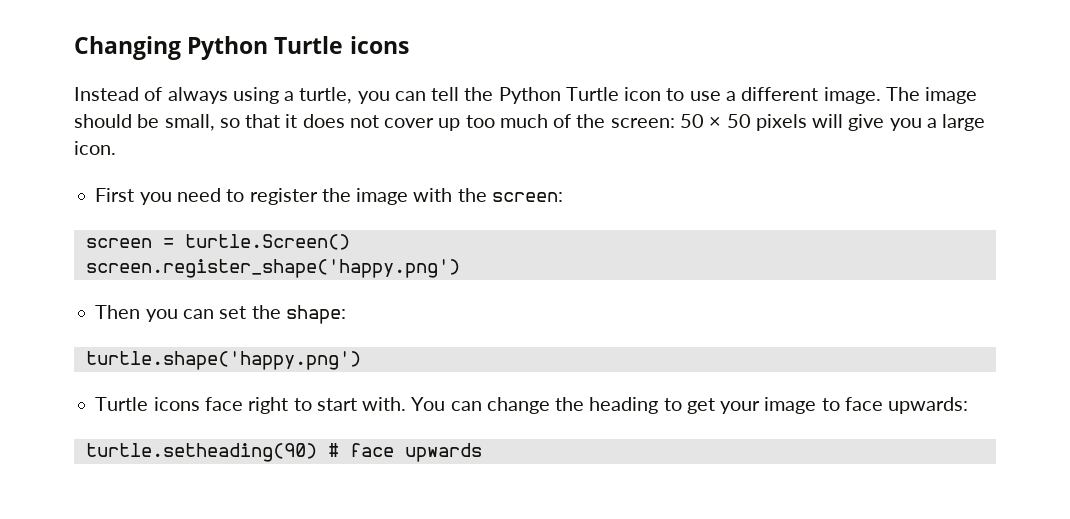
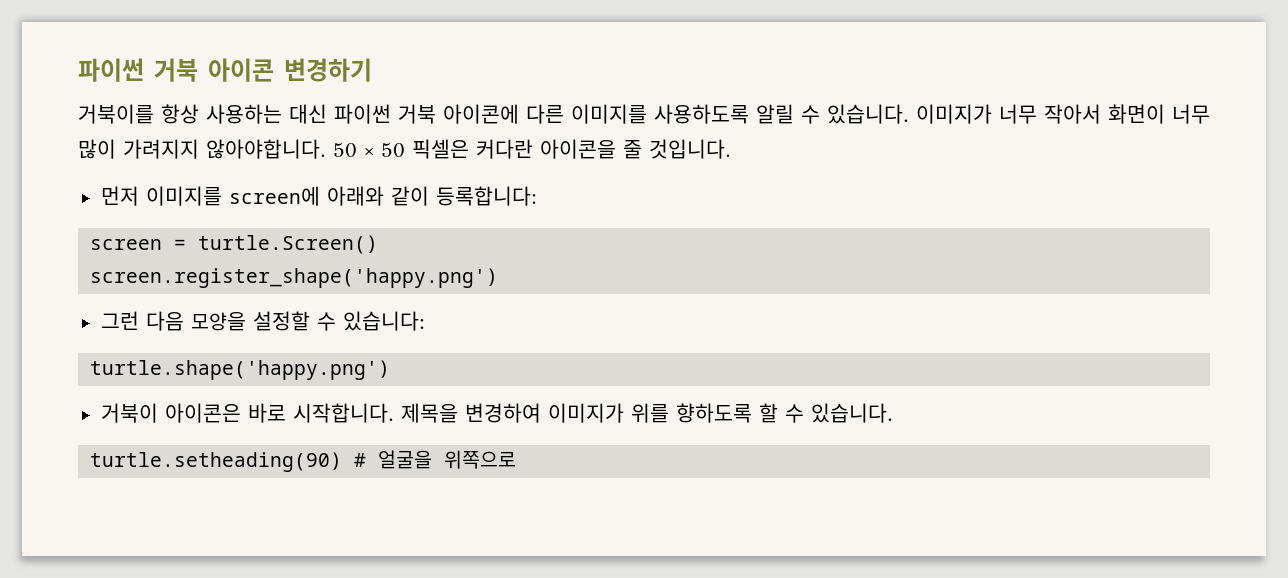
[74,36,409,60] [74,87,978,104] [74,114,986,131] [74,141,116,155] [95,188,563,205] [85,234,350,250] [85,259,460,278] [95,305,346,324] [85,351,361,370] [95,397,969,414] Changing Python Turtle icons // Instead of always using a turtle, you can tell the Python Turtle icon to use a different image. The image should be small, so that it does not cover up too much of the screen: 50 × 50 pixels will give you a large icon. // First you need to register the image with the screen: // screen = turtle.Screen() // screen.register_shape('happy.png') // Then you can set the shape: // turtle.shape('happy.png') // Turtle icons face right to start with. You can change the heading to get your image to face upwards: -> [78,58,372,82] [78,104,1210,124] [78,139,731,159] [100,186,537,206] [90,235,379,254] [90,268,499,288] [100,311,425,331] [90,360,391,380] [100,403,893,423] 파이썬 거북 아이콘 변경하기 // 거북이를 항상 사용하는 대신 파이썬 거북 아이콘에 다른 이미지를 사용하도록 알릴 수 있습니다. 이미지가 너무 작아서 화면이 너무 많이 가려지지 않아야합니다. 50 × 50 픽셀은 커다란 아이콘을 줄 것입니다. // 먼저 이미지를 screen에 아래와 같이 등록합니다: // screen = turtle.Screen() // screen.register_shape('happy.png') // 그런 다음 모양을 설정할 수 있습니다: // turtle.shape('happy.png') // 거북이 아이콘은 바로 시작합니다. 제목을 변경하여 이미지가 위를 향하도록 할 수 있습니다.
[349,443,482,462] face upwards -> [378,450,517,469] 얼굴을 위쪽으로

